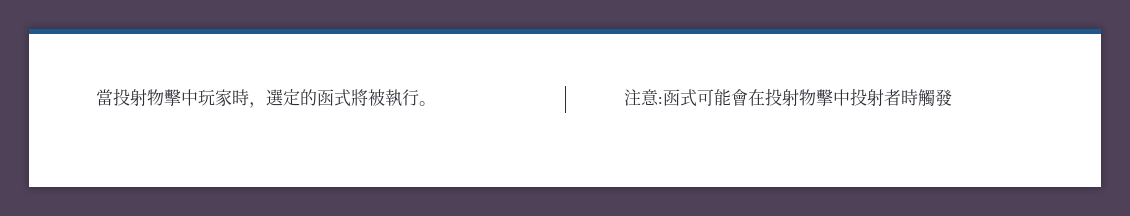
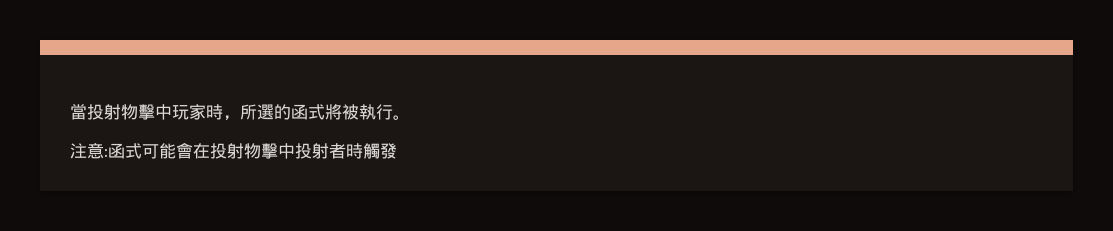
[265,89,300,106] 選定 -> [240,104,274,120] 所選

